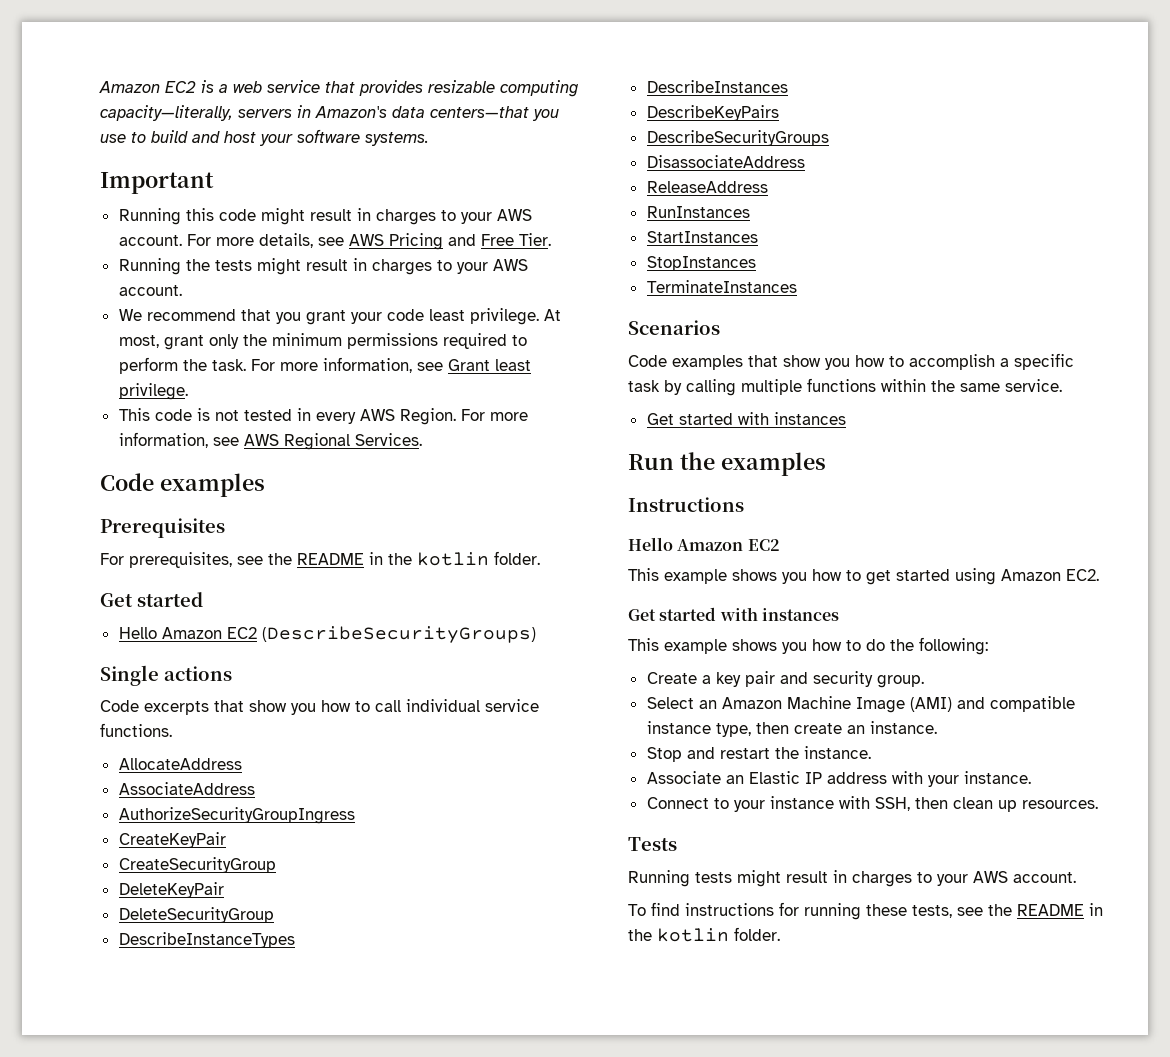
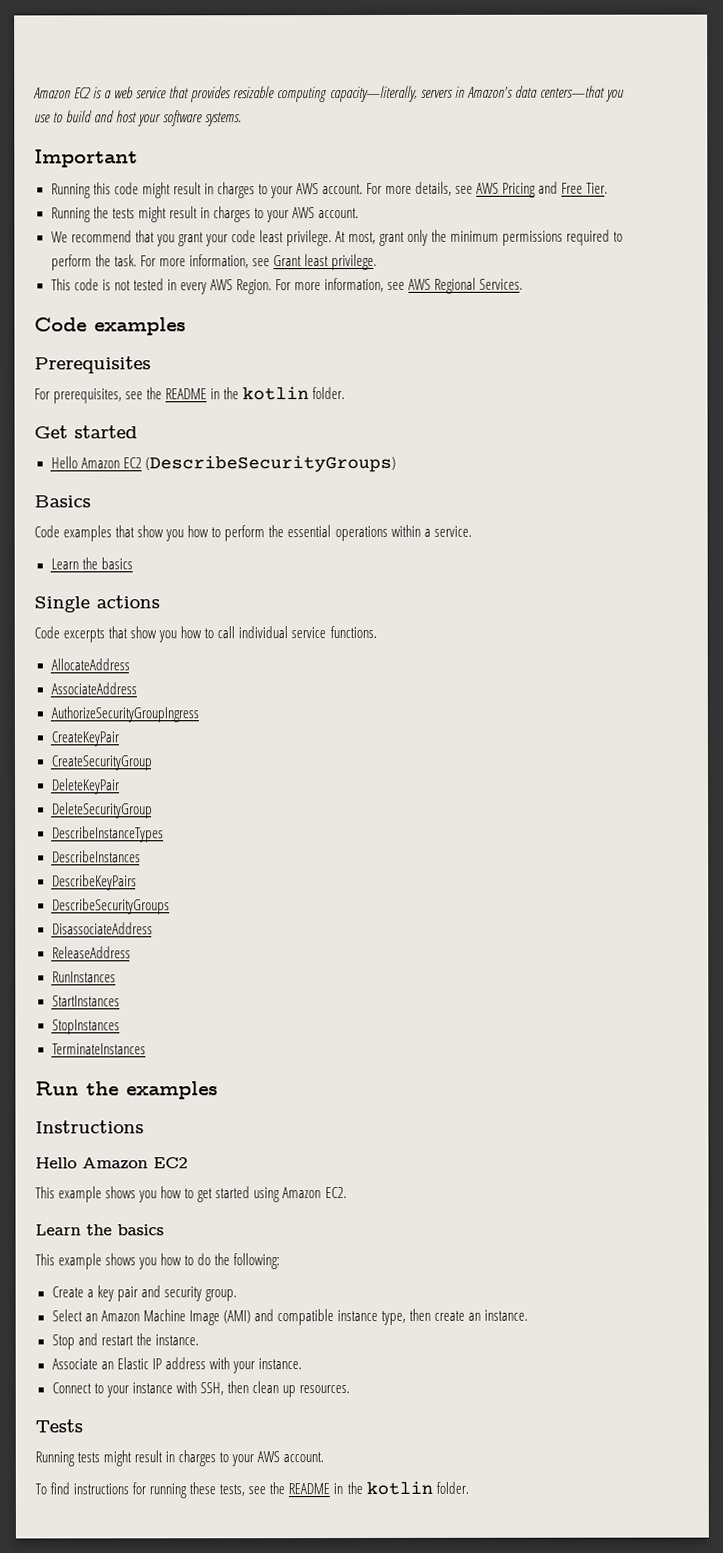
(536, 634) none -> [34,495,91,508] [34,524,472,542] [50,557,133,570] // Basics // Code examples that show you how to perform the essential operations within a service. // Learn the basics
[628,320,720,335] [628,353,1074,370] [628,378,1062,396] [646,412,846,425] // Scenarios // Code examples that show you how to accomplish a specific task by calling multiple functions within the same service. // Get started with instances -> (147, 1049) none
[628,607,839,621] Get started with instances -> [35,1224,164,1236] Learn the basics

